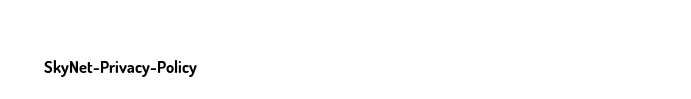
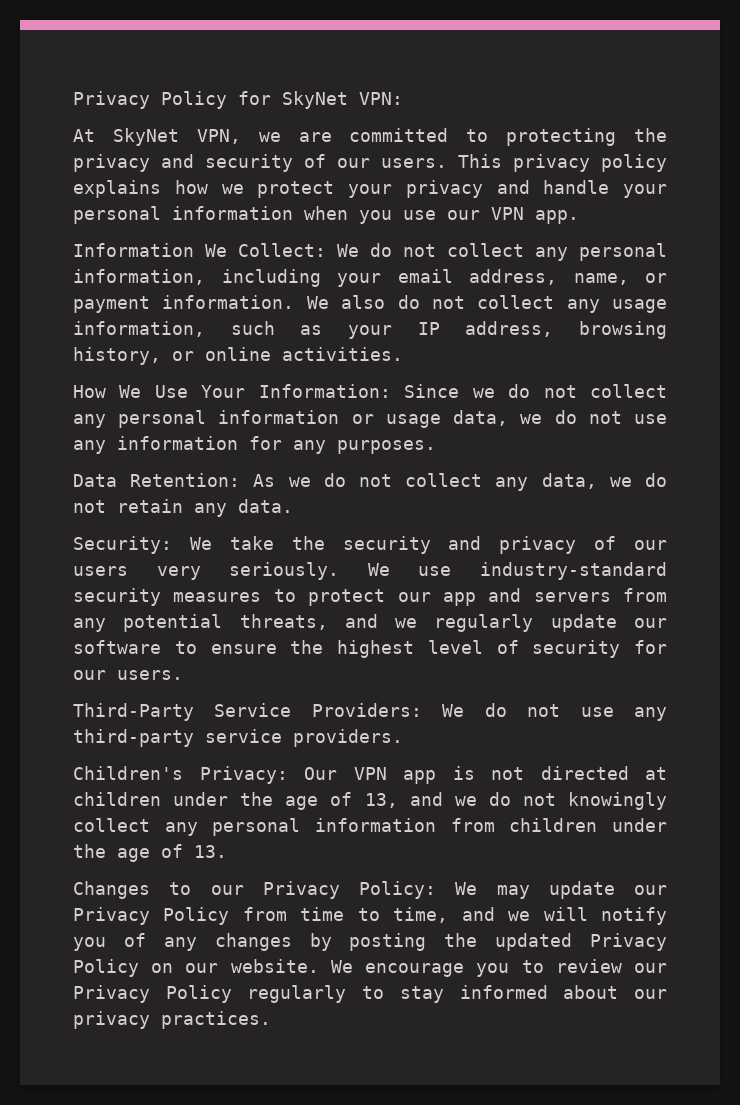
[44,60,197,77] SkyNet-Privacy-Policy -> [73,91,403,109] [73,128,667,146] [73,154,667,172] [73,180,667,198] [73,206,579,224] [73,243,667,261] [73,269,667,287] [73,295,667,313] [73,321,667,339] [73,347,403,365] [73,384,668,398] [73,410,667,428] [73,436,436,454] [73,473,667,491] [73,499,293,517] [73,536,667,554] [73,562,667,580] [73,588,667,606] [73,614,667,632] [73,640,667,658] [73,670,183,680] [73,703,668,721] [73,729,403,747] [73,766,667,784] [73,792,668,810] [73,818,667,836] [73,844,227,862] [73,881,667,899] [73,907,668,925] [73,933,667,951] [73,959,667,977] [73,985,667,1003] [73,1011,271,1029] Privacy Policy for SkyNet VPN: // At SkyNet VPN, we are committed to protecting the privacy and security of our users. This privacy policy explains how we protect your privacy and handle your personal information when you use our VPN app. // Information We Collect: We do not collect any personal information, including your email address, name, or payment information. We also do not collect any usage information, such as your IP address, browsing history, or online activities. // How We Use Your Information: Since we do not collect any personal information or usage data, we do not use any information for any purposes. // Data Retention: As we do not collect any data, we do not retain any data. // Security: We take the security and privacy of our users very seriously. We use industry-standard security measures to protect our app and servers from any potential threats, and we regularly update our software to ensure the highest level of security for our users. // Third-Party Service Providers: We do not use any third-party service providers. // Children's Privacy: Our VPN app is not directed at children under the age of 13, and we do not knowingly collect any personal information from children under the age of 13. // Changes to our Privacy Policy: We may update our Privacy Policy from time to time, and we will notify you of any changes by posting the updated Privacy Policy on our website. We encourage you to review our Privacy Policy regularly to stay informed about our privacy practices.

